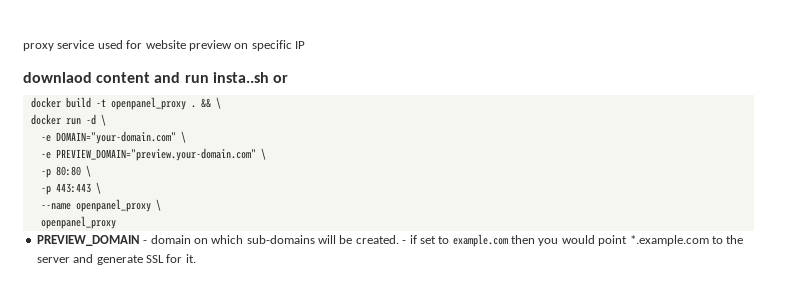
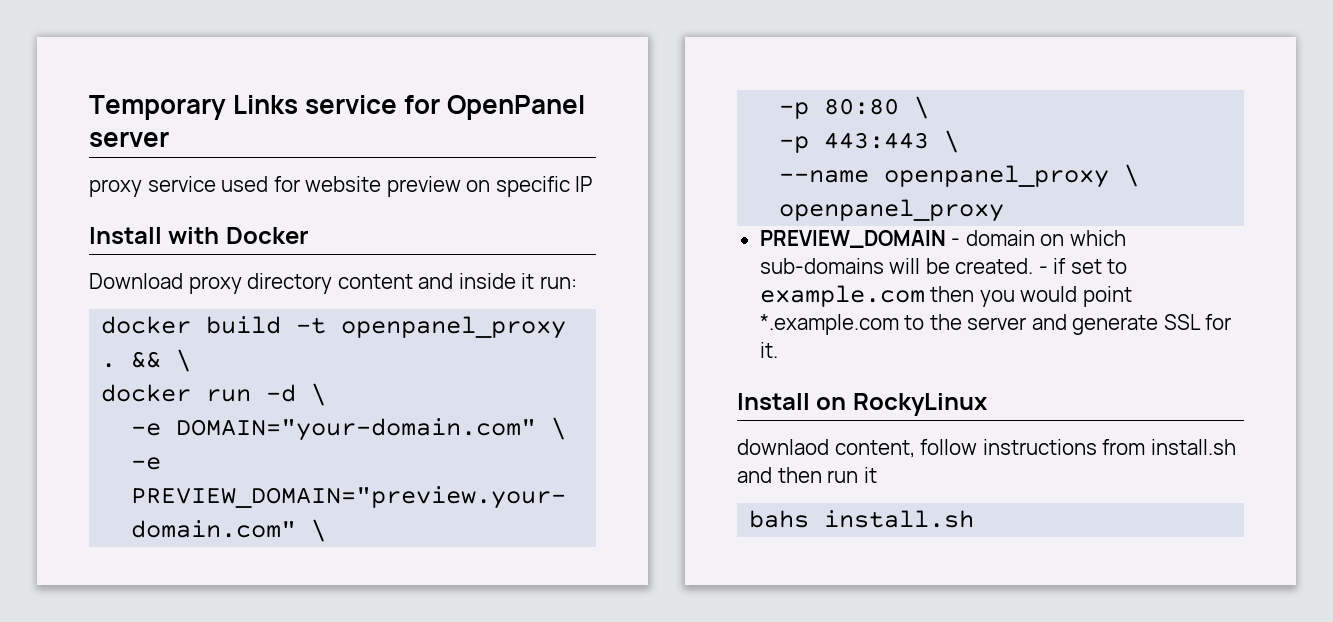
(23, 47) none -> [89,95,586,120] [89,131,169,147] Temporary Links service for OpenPanel server //
[23,72,288,83] downlaod content and run insta..sh or -> [89,227,309,244] [89,273,577,294] Install with Docker // Download proxy directory content and inside it run:
(196, 258) none -> [737,393,988,416] [737,439,1236,458] [737,467,877,483] [749,510,975,528] // Install on RockyLinux // downlaod content, follow instructions from install.sh and then run it // bahs install.sh

